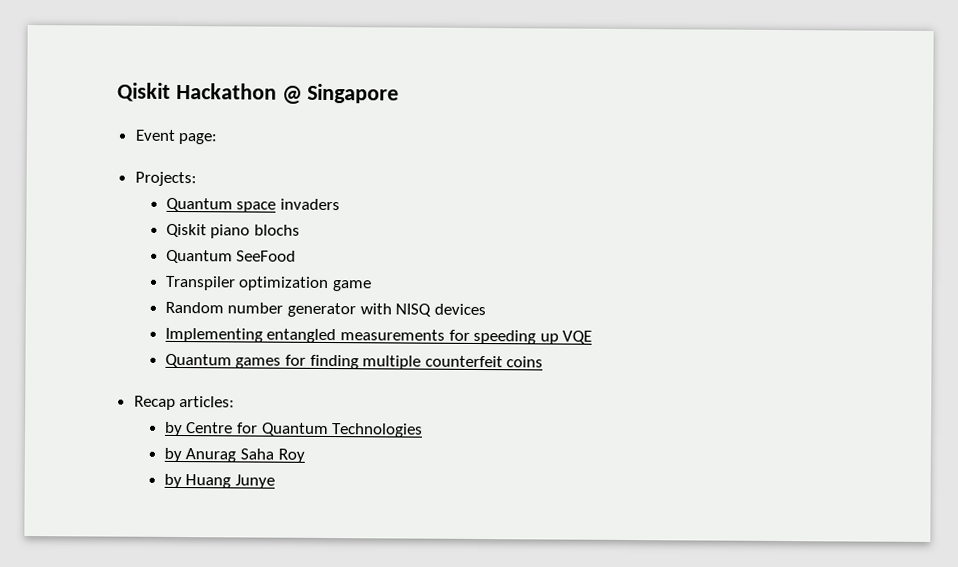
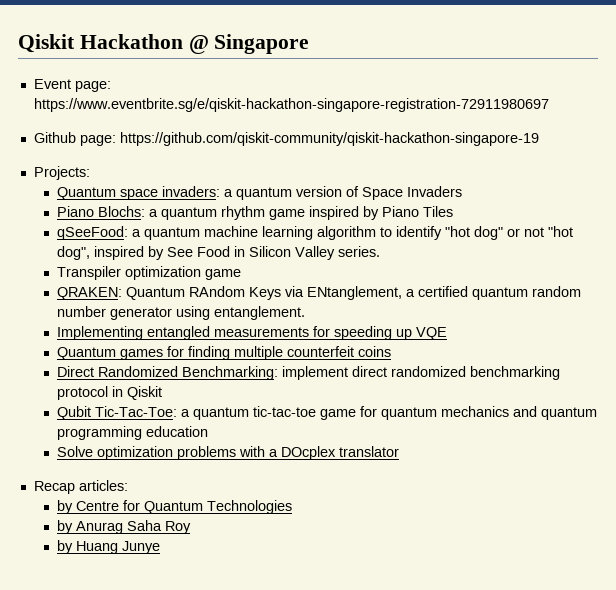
(218, 139) none -> [33,98,549,112] [33,132,539,146] https://www.eventbrite.sg/e/qiskit-hackathon-singapore-registration-72911980697 // Github page: https://github.com/qiskit-community/qiskit-hackathon-singapore-19
[280,198,341,211] [165,223,301,239] [165,249,297,264] [164,275,373,292] [164,301,486,318] invaders // Qiskit piano blochs // Quantum SeeFood // Transpiler optimization game // Random number generator with NISQ devices -> [161,186,462,200] [56,206,453,220] [56,226,573,240] [56,246,380,260] [56,266,241,280] [56,286,581,300] [56,306,305,320] invaders: a quantum version of Space Invaders // Piano Blochs: a quantum rhythm game inspired by Piano Tiles // qSeeFood: a quantum machine learning algorithm to identify "hot dog" or not "hot dog", inspired by See Food in Silicon Valley series. // Transpiler optimization game // QRAKEN: Quantum RAndom Keys via ENtanglement, a certified quantum random number generator using entanglement.
(544, 362) none -> [56,366,560,380] [56,386,162,400] [56,406,597,420] [56,426,208,440] [56,446,399,460] // Direct Randomized Benchmarking: implement direct randomized benchmarking protocol in Qiskit // Qubit Tic-Tac-Toe: a quantum tic-tac-toe game for quantum mechanics and quantum programming education // Solve optimization problems with a DOcplex translator

